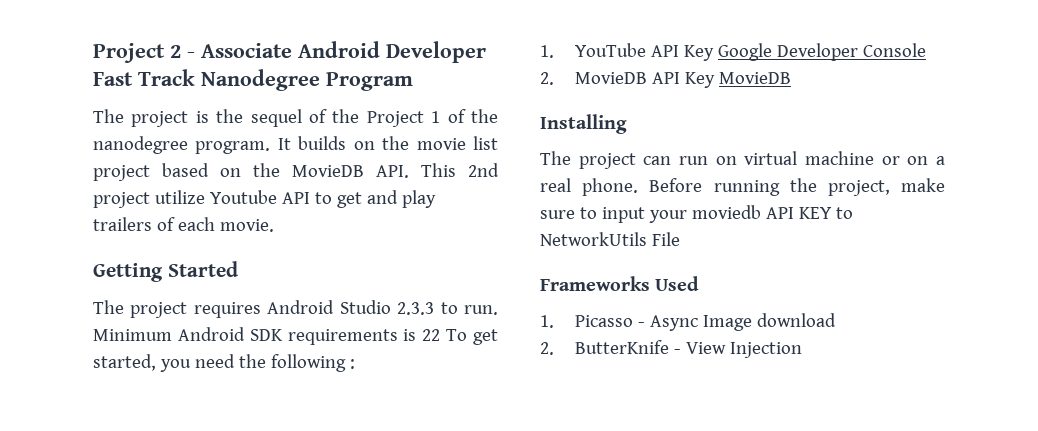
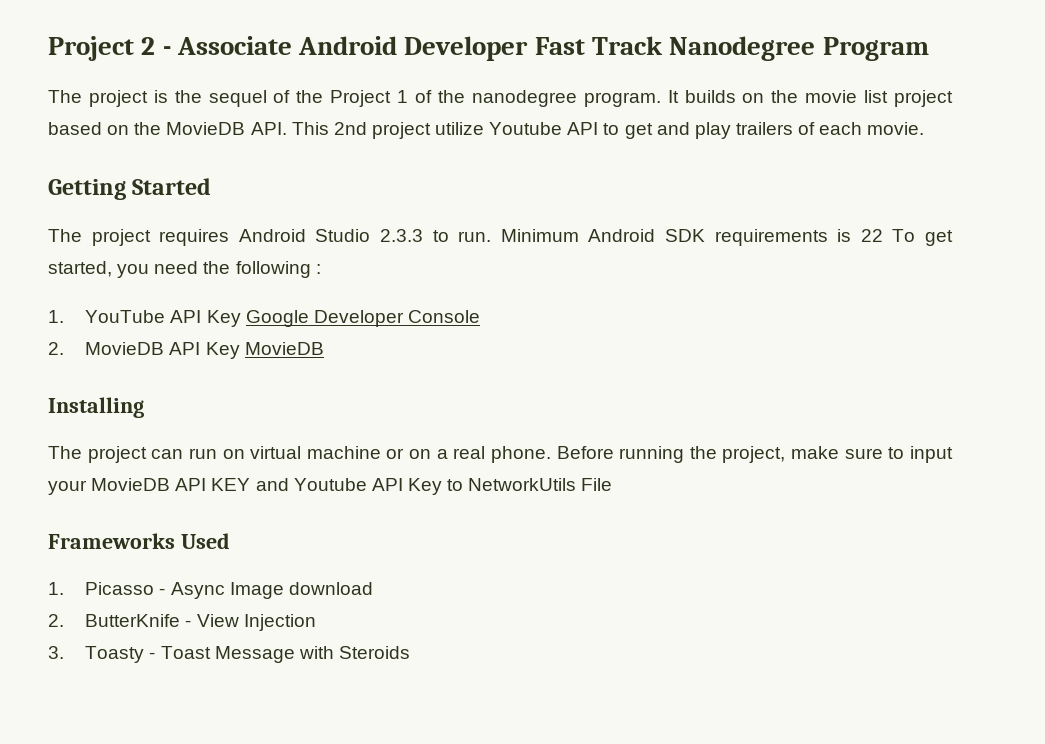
[691,205,761,219] moviedb -> [91,478,171,491] MovieDB
(832, 213) none -> [255,478,442,495] and Youtube API Key
(802, 350) none -> [48,646,410,663] // 3. Toasty - Toast Message with Steroids

